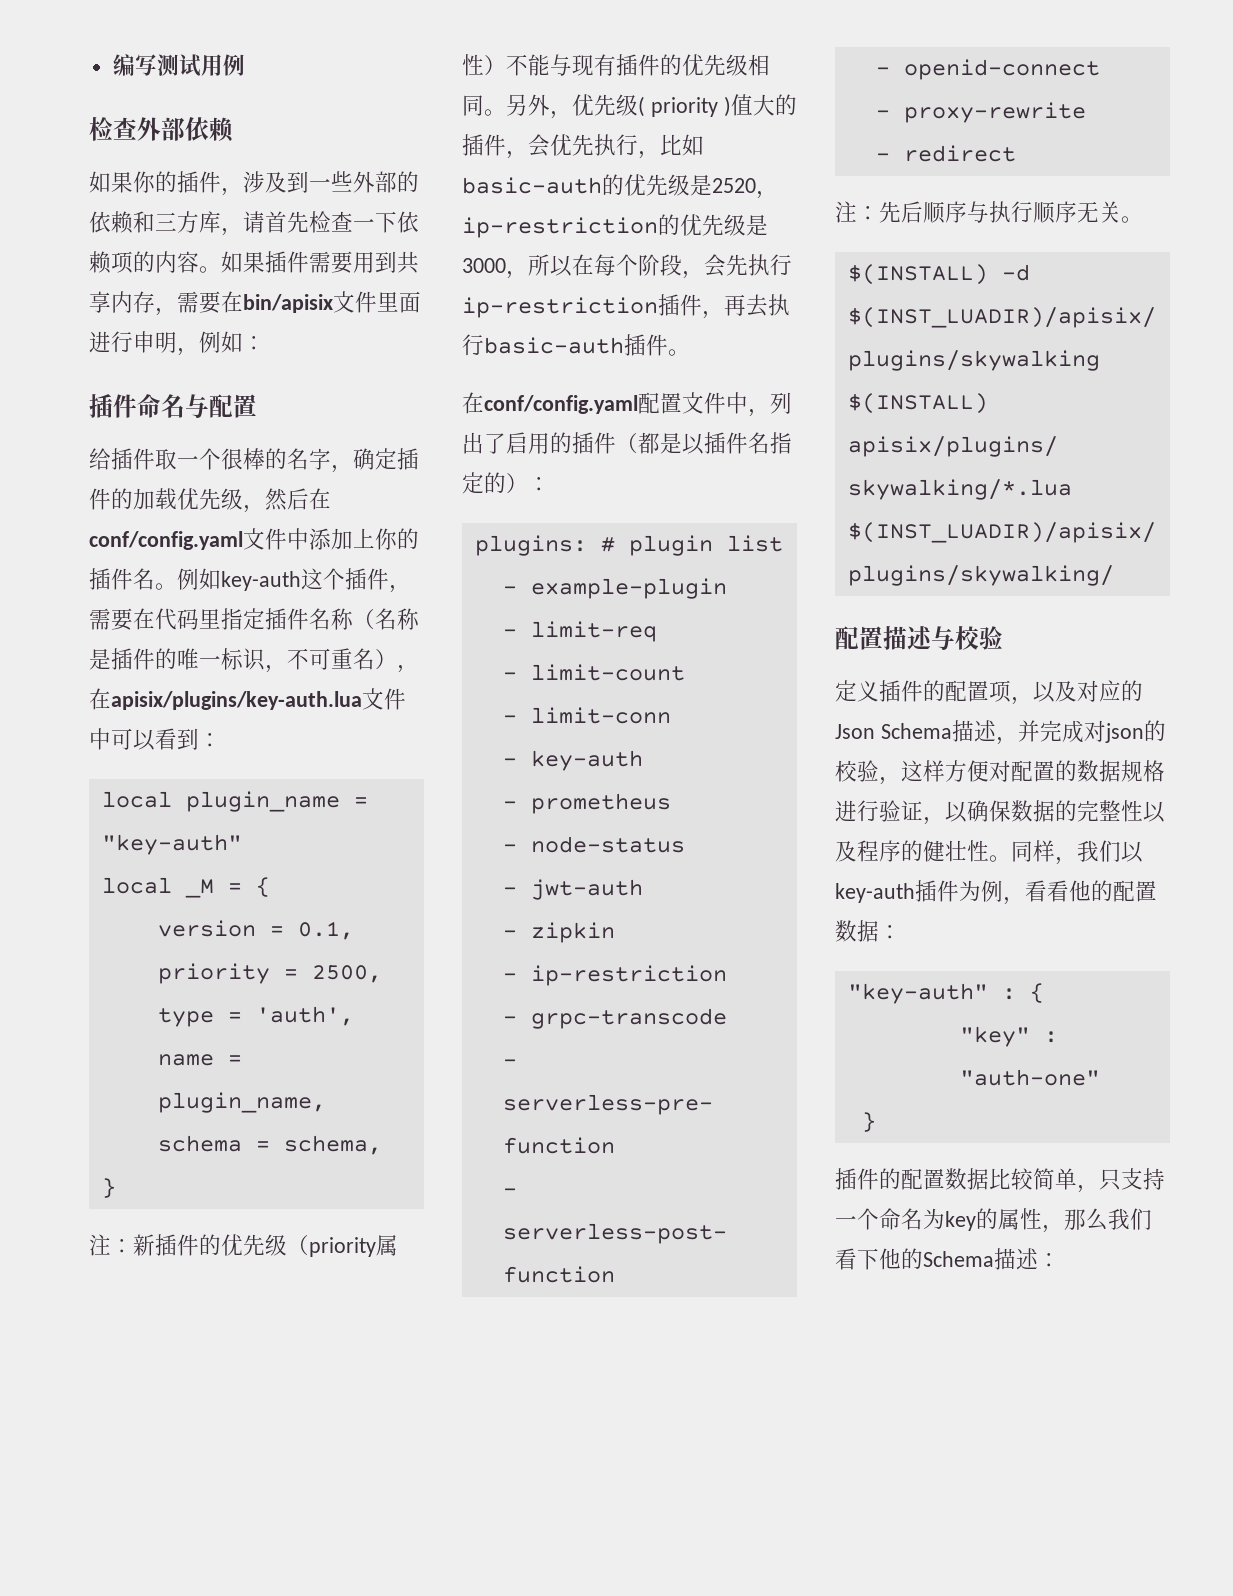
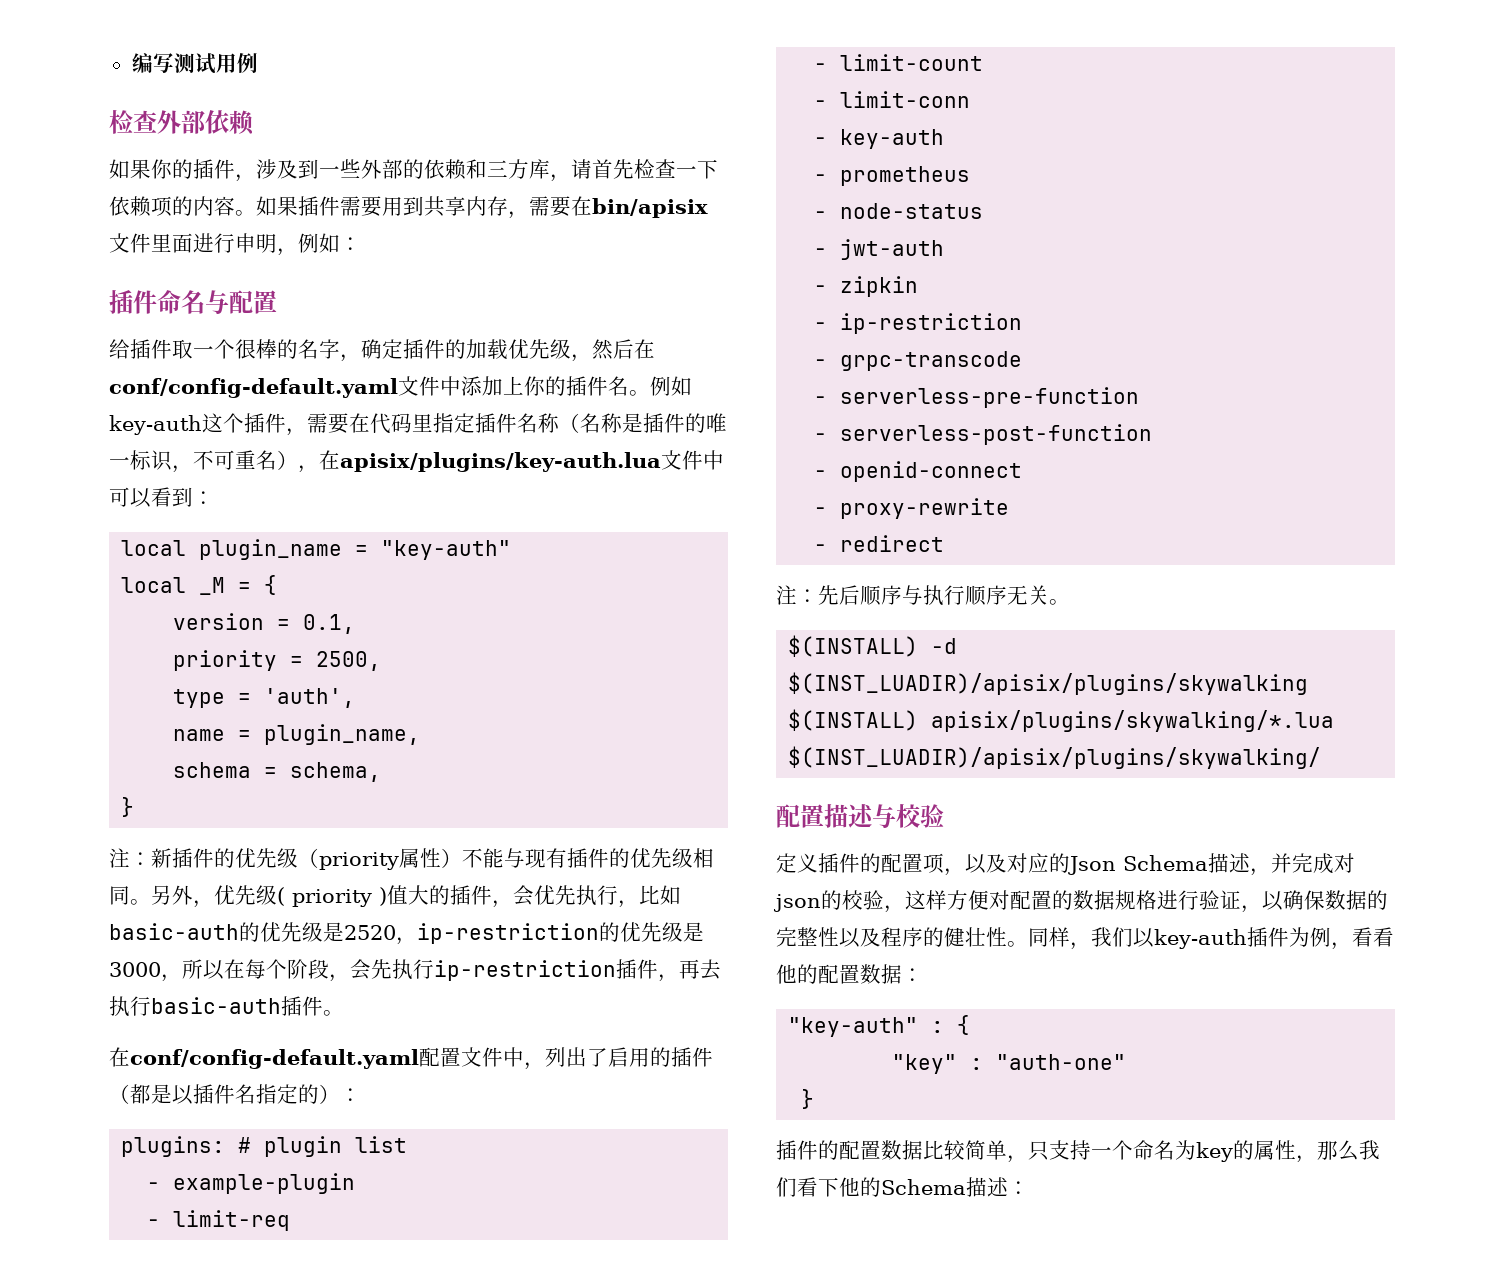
[89,531,243,550] conf/config.yaml -> [109,378,398,398] conf/config-default.yaml
[484,395,638,414] conf/config.yaml -> [130,1049,419,1069] conf/config-default.yaml

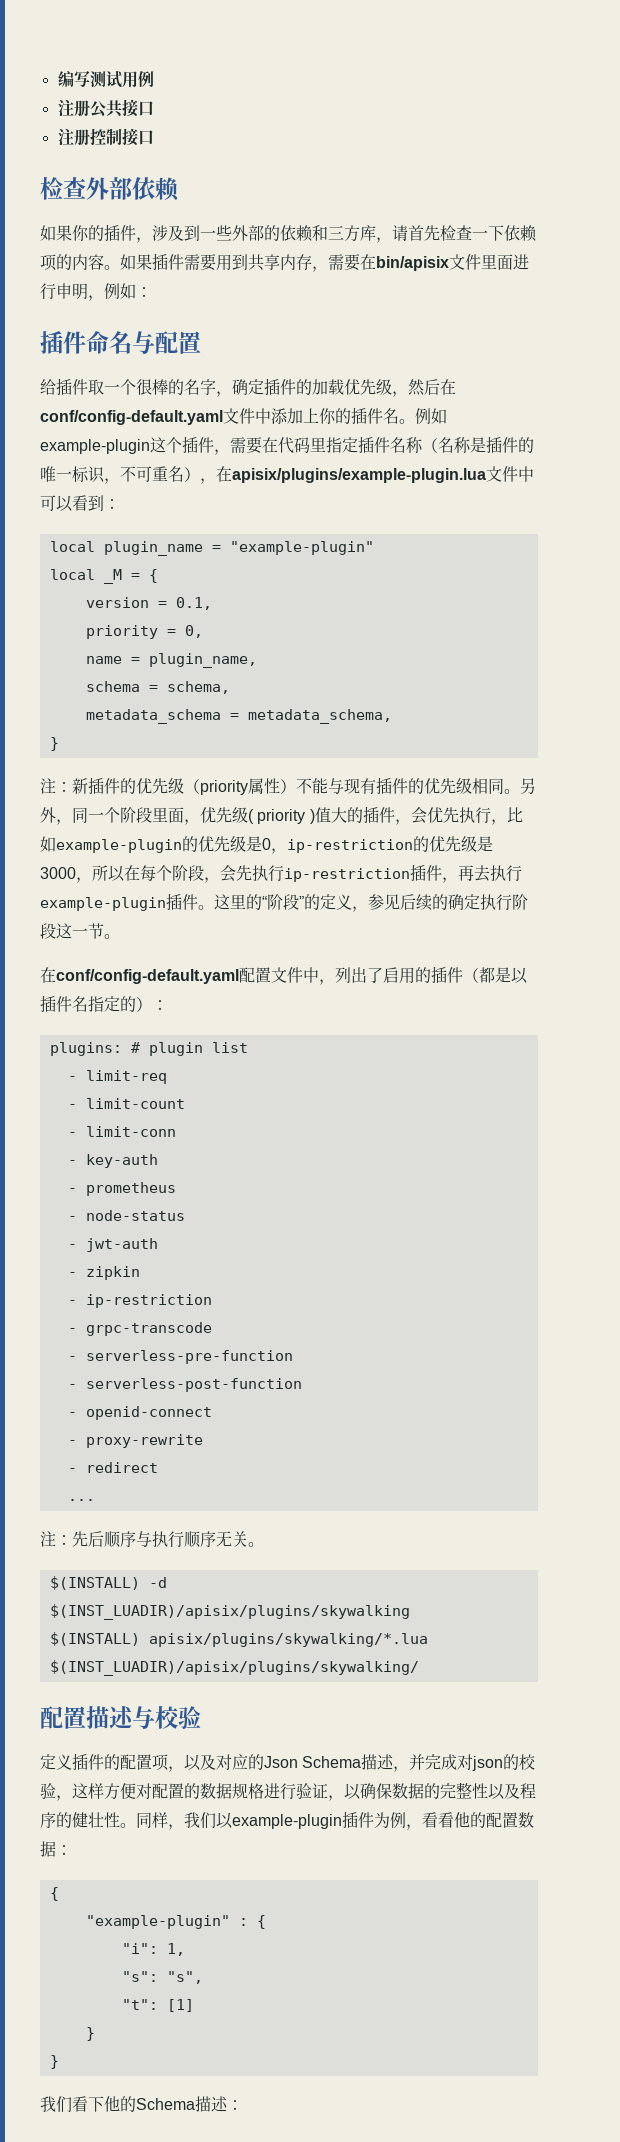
(258, 62) none -> [57,99,154,118] [57,128,154,146] // 注册公共接口 // 注册控制接口
[109,415,202,435] key-auth -> [40,439,150,454] example-plugin
[340,452,661,472] apisix/plugins/key-auth.lua -> [232,468,486,483] apisix/plugins/example-plugin.lua
[381,540,512,560] "key-auth" -> [229,541,374,555] "example-plugin"
[316,651,382,671] [173,688,356,708] 2500, // type = 'auth', -> [184,625,203,638] 0,
(382, 772) none -> [85,709,392,724] // metadata_schema = metadata_schema,
(214, 904) none -> [72,807,200,825] 同一个阶段里面，
[109,922,396,942] basic-auth的优先级是2520 -> [56,836,271,853] example-plugin的优先级是0
[151,997,281,1014] basic-auth -> [40,897,166,911] example-plugin
(344, 1013) none -> [214,894,528,912] [40,923,120,939] 这里的“阶段”的定义，参见后续的确定执行阶段这一节。
[147,1173,356,1194] // - example-plugin -> (248, 1047) none
(945, 543) none -> [67,1499,95,1501] // ...
[1154,929,1247,949] key-auth -> [232,1814,342,1829] example-plugin
[788,1017,919,1037] "key-auth" -> [49,1887,59,1901] [85,1915,230,1929] { // "example-plugin"
[892,1054,1127,1074] [801,1089,815,1109] [776,1140,1359,1163] "key" : "auth-one" // } // 插件的配置数据比较简单，只支持一个命名为key的属性，那么 -> [121,1943,185,1956] [121,1971,203,1984] [121,1999,194,2012] [85,2027,95,2041] [49,2055,59,2069] "i": 1, // "s": "s", // "t": [1] // } // } //

